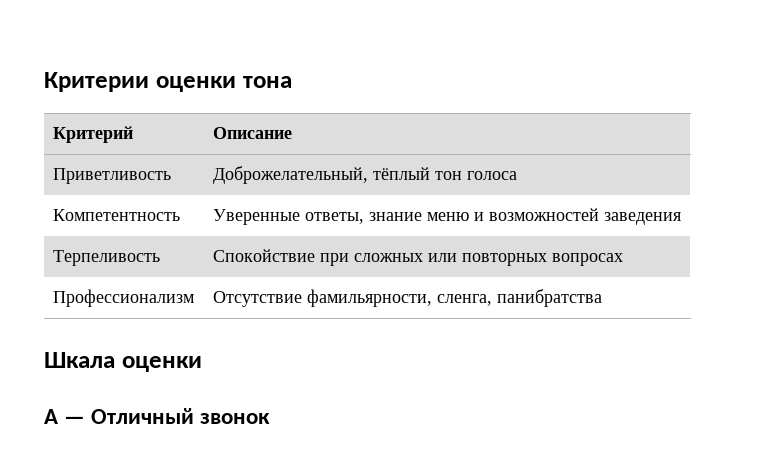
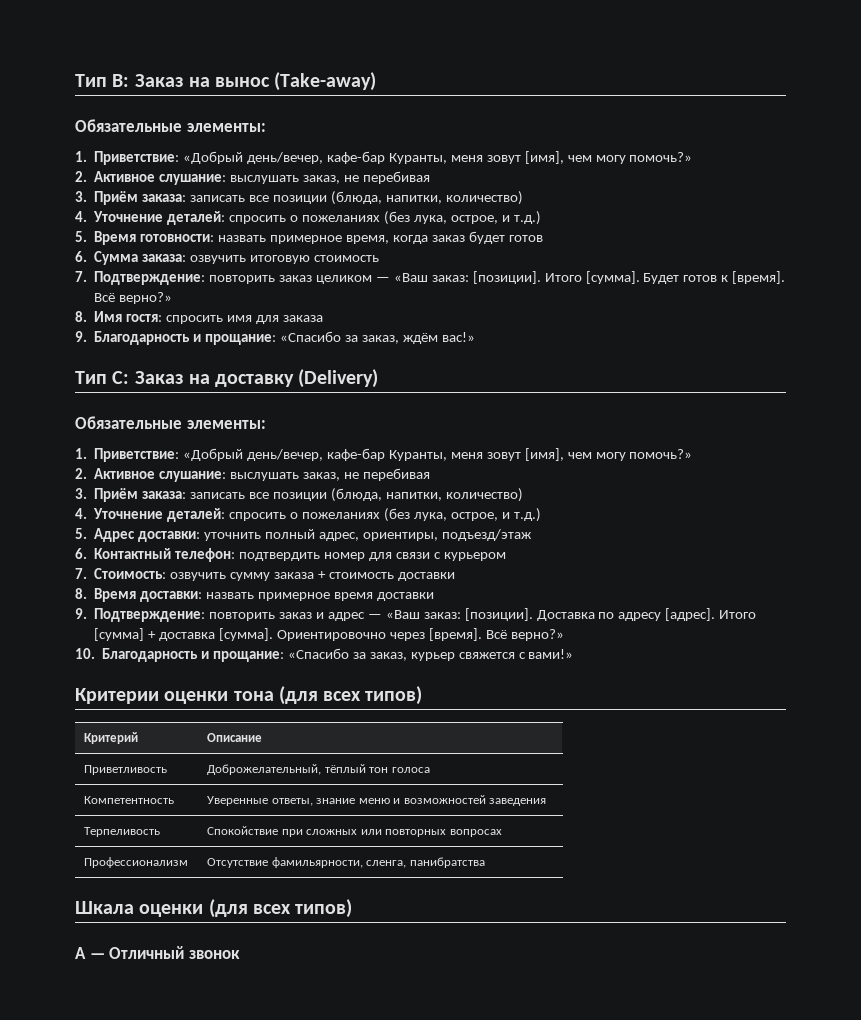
(44, 82) none -> [75,72,377,91] [75,119,266,132] [75,151,693,165] [75,171,430,185] [75,191,523,205] [75,211,541,225] [75,231,543,245] [75,251,380,265] [75,271,786,285] [94,292,173,304] [75,311,323,324] [75,331,475,345] [75,369,379,388] [75,416,266,429] [75,448,693,462] [75,468,430,482] [75,488,523,502] [75,508,541,522] [75,528,532,542] [75,548,506,562] [75,568,455,581] [75,588,434,602] [75,608,757,622] [94,628,564,641] [75,648,574,662] Тип B: Заказ на вынос (Take-away) // Обязательные элементы: // 1. Приветствие: «Добрый день/вечер, кафе-бар Куранты, меня зовут [имя], чем могу помочь?» // 2. Активное слушание: выслушать заказ, не перебивая // 3. Приём заказа: записать все позиции (блюда, напитки, количество) // 4. Уточнение деталей: спросить о пожеланиях (без лука, острое, и т.д.) // 5. Время готовности: назвать примерное время, когда заказ будет готов // 6. Сумма заказа: озвучить итоговую стоимость // 7. Подтверждение: повторить заказ целиком — «Ваш заказ: [позиции]. Итого [сумма]. Будет готов к [время]. Всё верно?» // 8. Имя гостя: спросить имя для заказа // 9. Благодарность и прощание: «Спасибо за заказ, ждём вас!» // Тип C: Заказ на доставку (Delivery) // Обязательные элементы: // 1. Приветствие: «Добрый день/вечер, кафе-бар Куранты, меня зовут [имя], чем могу помочь?» // 2. Активное слушание: выслушать заказ, не перебивая // 3. Приём заказа: записать все позиции (блюда, напитки, количество) // 4. Уточнение деталей: спросить о пожеланиях (без лука, острое, и т.д.) // 5. Адрес доставки: уточнить полный адрес, ориентиры, подъезд/этаж // 6. Контактный телефон: подтвердить номер для связи с курьером // 7. Стоимость: озвучить сумму заказа + стоимость доставки // 8. Время доставки: назвать примерное время доставки // 9. Подтверждение: повторить заказ и адрес — «Ваш заказ: [позиции]. Доставка по адресу [адрес]. Итого [сумма] + доставка [сумма]. Ориентировочно через [время]. Всё верно?» // 10. Благодарность и прощание: «Спасибо за заказ, курьер свяжется с вами!» //
(292, 82) none -> [278,686,423,705] (для всех типов)
(202, 364) none -> [208,899,353,918] (для всех типов)

